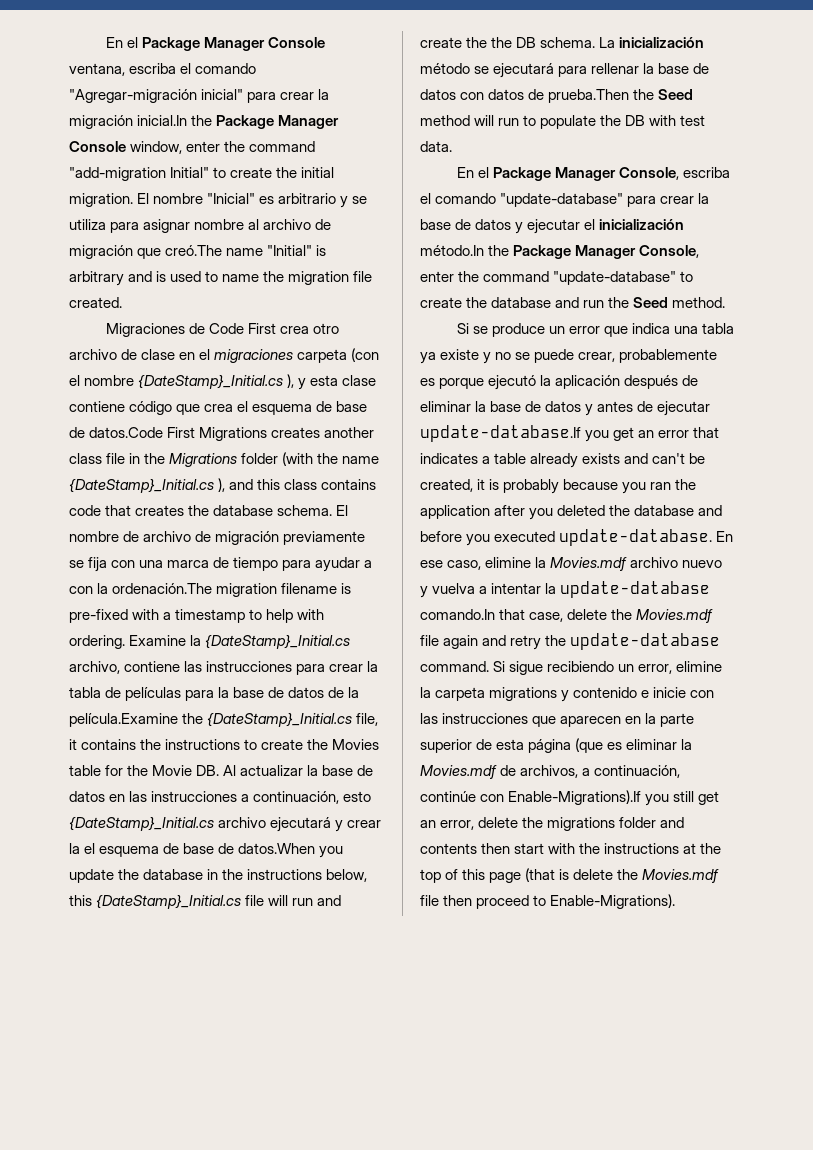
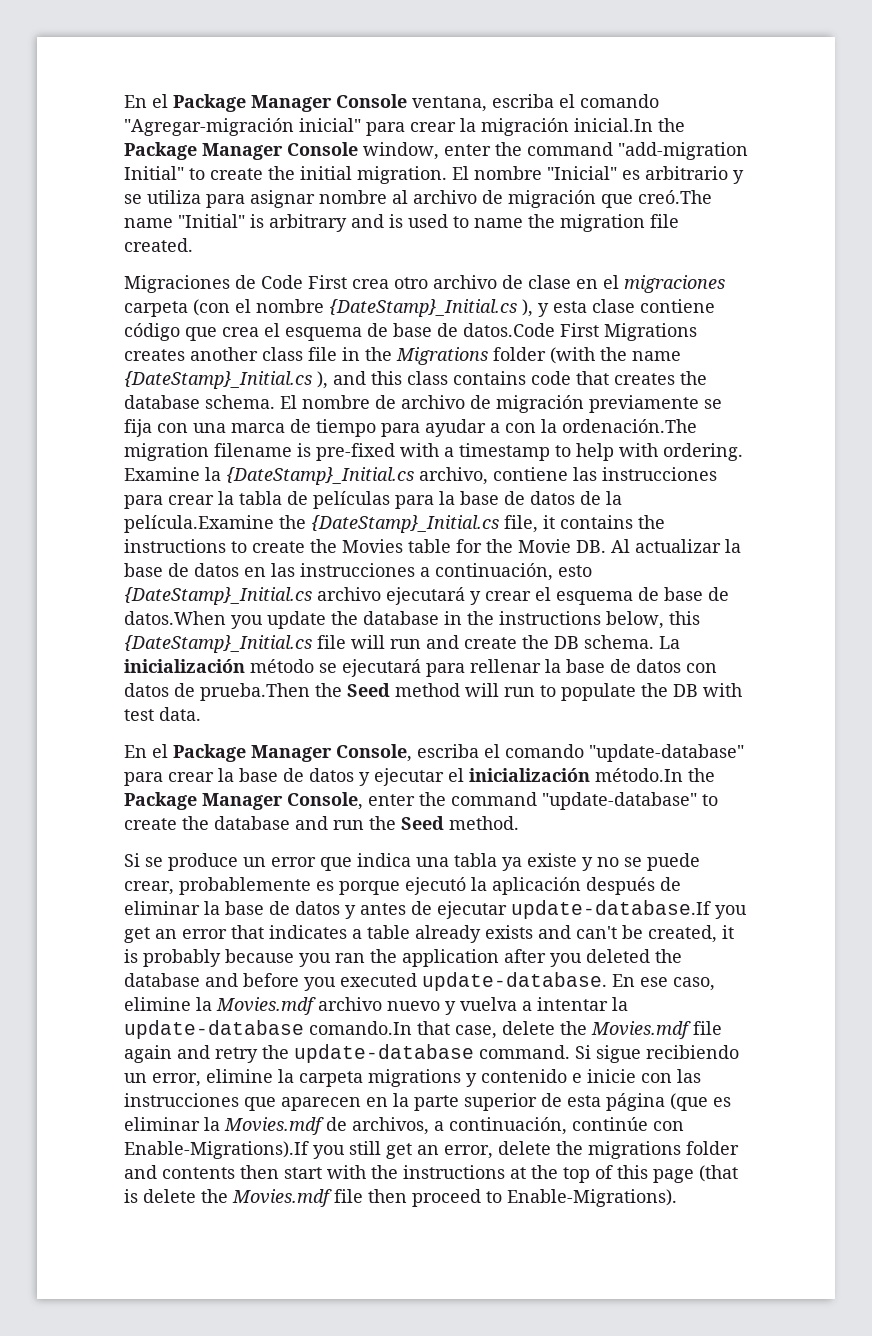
[69,843,80,854] la -> (531, 596) none
[491,37,513,48] the -> (549, 642) none

